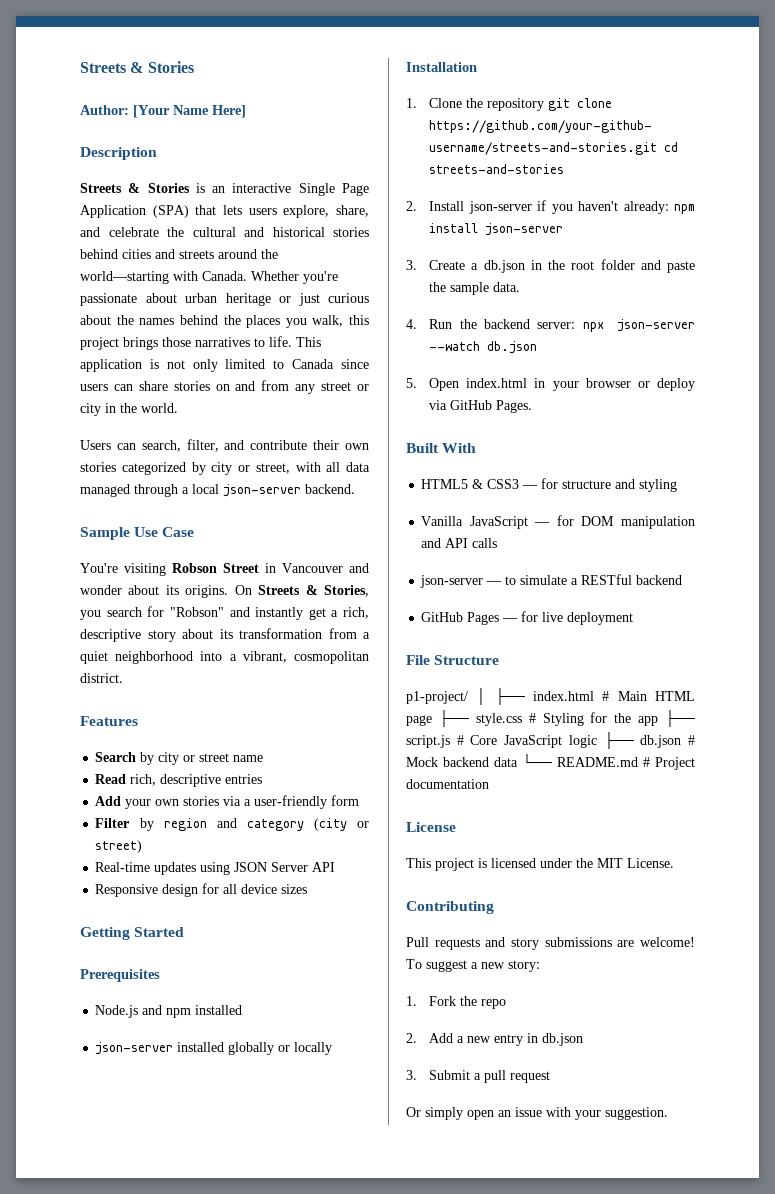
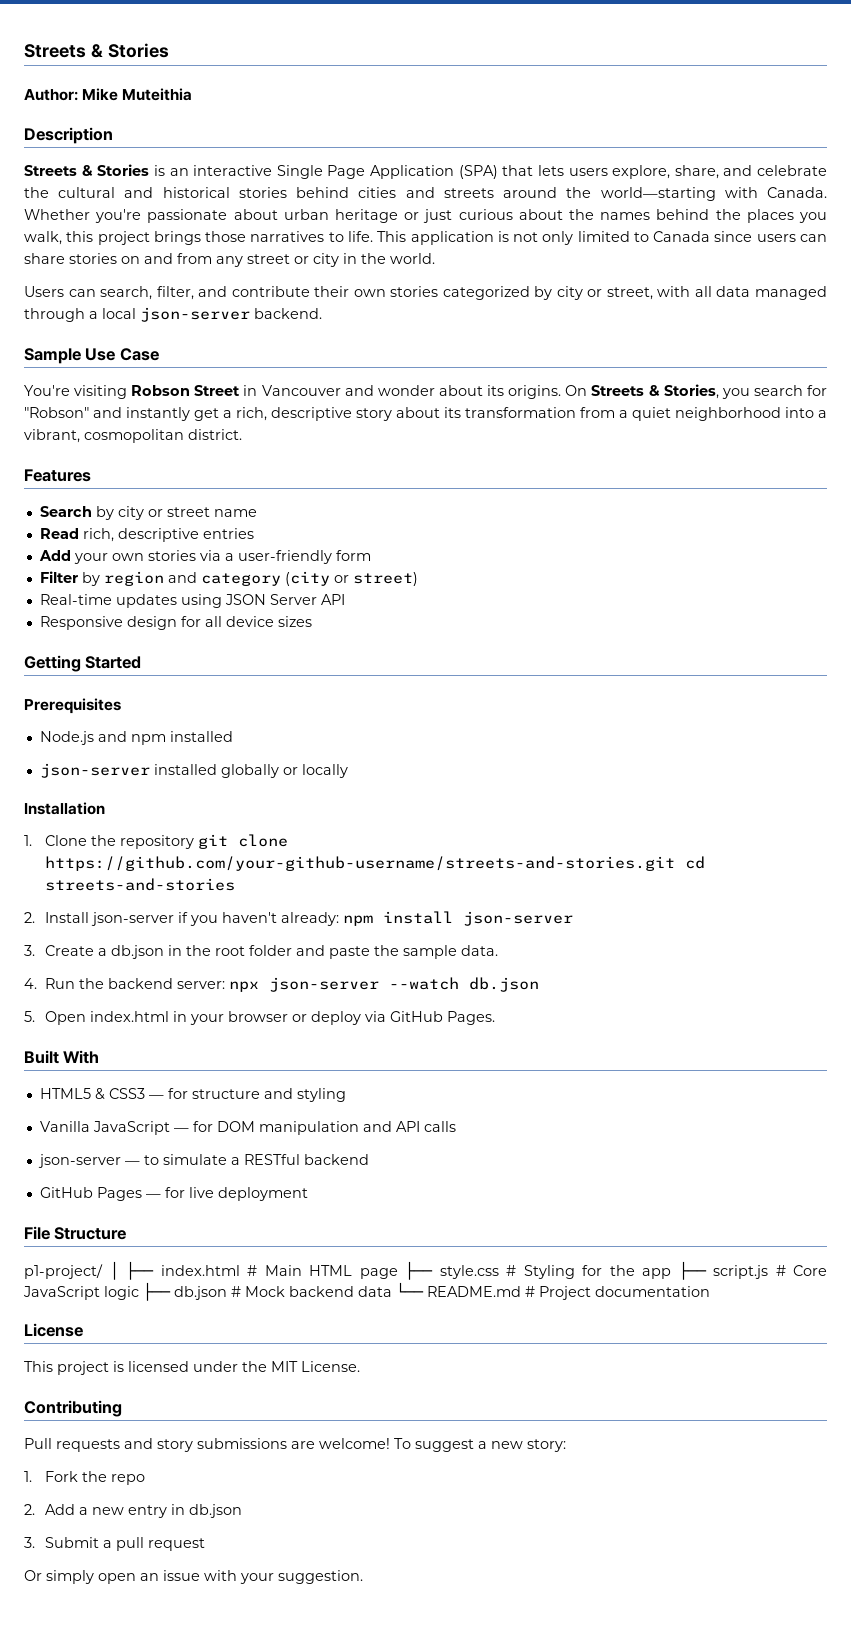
[133,105,246,118] [Your Name Here] -> [82,88,193,101] Mike Muteithia

